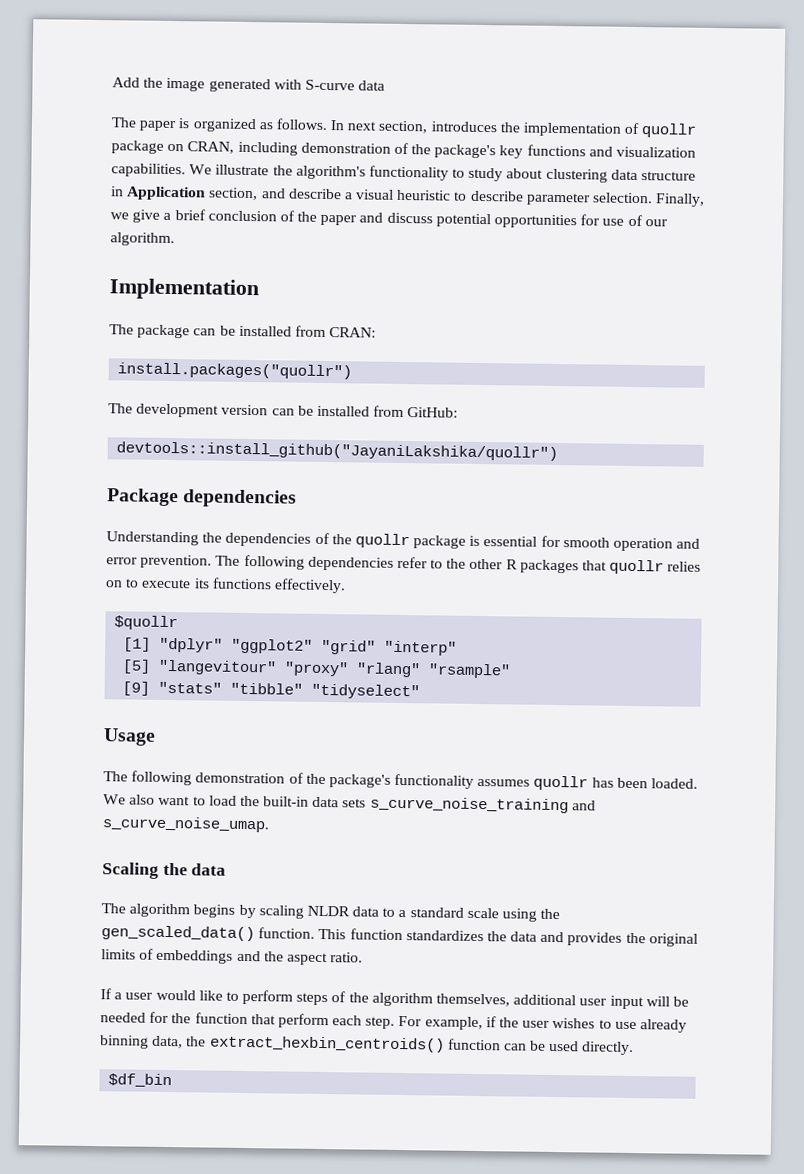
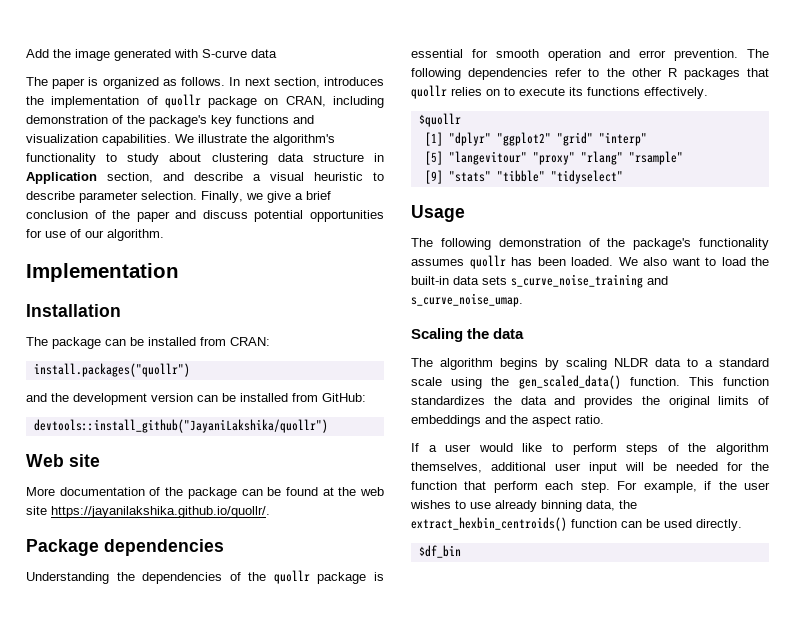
(259, 289) none -> [26,304,121,317] // Installation
[108,403,133,414] The -> [26,393,69,402] and the
(559, 451) none -> [26,454,100,467] [26,487,384,499] [26,506,270,518] // Web site // More documentation of the package can be found at the web site https://jayanilakshika.github.io/quollr/.

